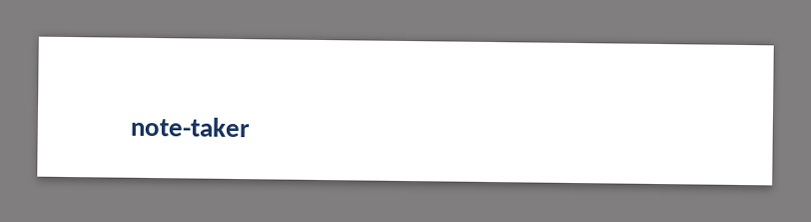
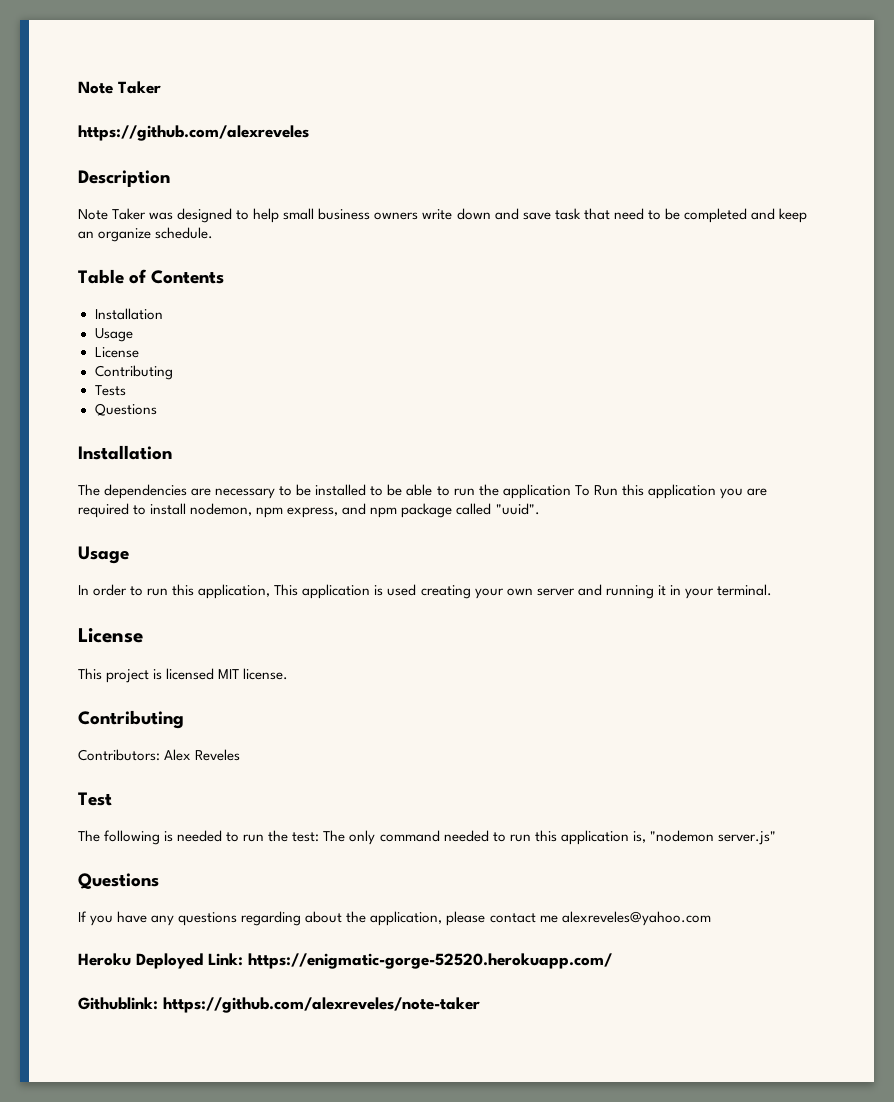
[130,116,250,138] note-taker -> [78,81,161,94] [78,125,309,141] [78,170,170,187] [78,208,807,223] [78,227,214,242] [78,269,225,284] [94,308,163,320] [94,328,133,342] [94,347,139,358] [94,365,173,380] [94,385,126,396] [94,403,157,416] [78,445,172,460] [78,484,767,499] [78,503,540,518] [78,546,129,564] [78,584,772,599] [78,628,143,643] [78,668,289,683] [78,710,184,729] [78,749,241,761] [78,792,112,806] [78,830,776,845] [78,873,159,889] [78,911,711,926] [78,953,612,969] [78,997,480,1013] Note Taker // https://github.com/alexreveles // Description // Note Taker was designed to help small business owners write down and save task that need to be completed and keep an organize schedule. // Table of Contents // Installation // Usage // License // Contributing // Tests // Questions // Installation // The dependencies are necessary to be installed to be able to run the application To Run this application you are required to install nodemon, npm express, and npm package called "uuid". // Usage // In order to run this application, This application is used creating your own server and running it in your terminal. // License // This project is licensed MIT license. // Contributing // Contributors: Alex Reveles // Test // The following is needed to run the test: The only command needed to run this application is, "nodemon server.js" // Questions // If you have any questions regarding about the application, please contact me alexreveles@yahoo.com // Heroku Deployed Link: https://enigmatic-gorge-52520.herokuapp.com/ // Githublink: https://github.com/alexreveles/note-taker

